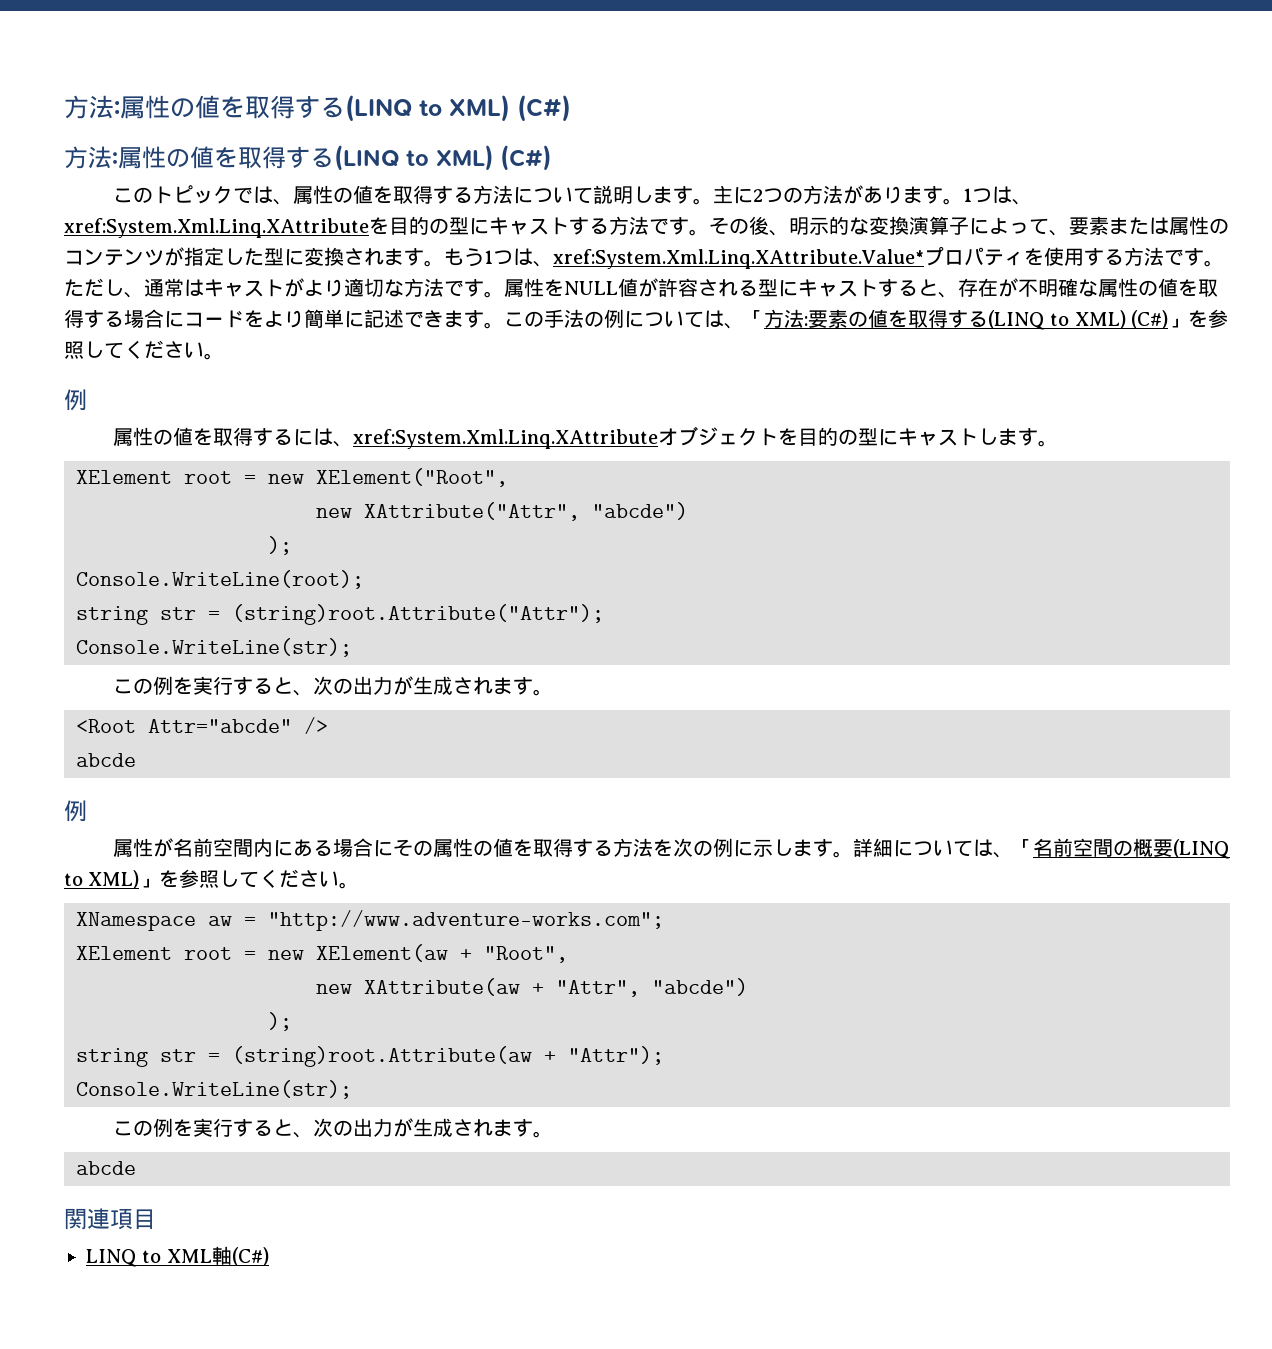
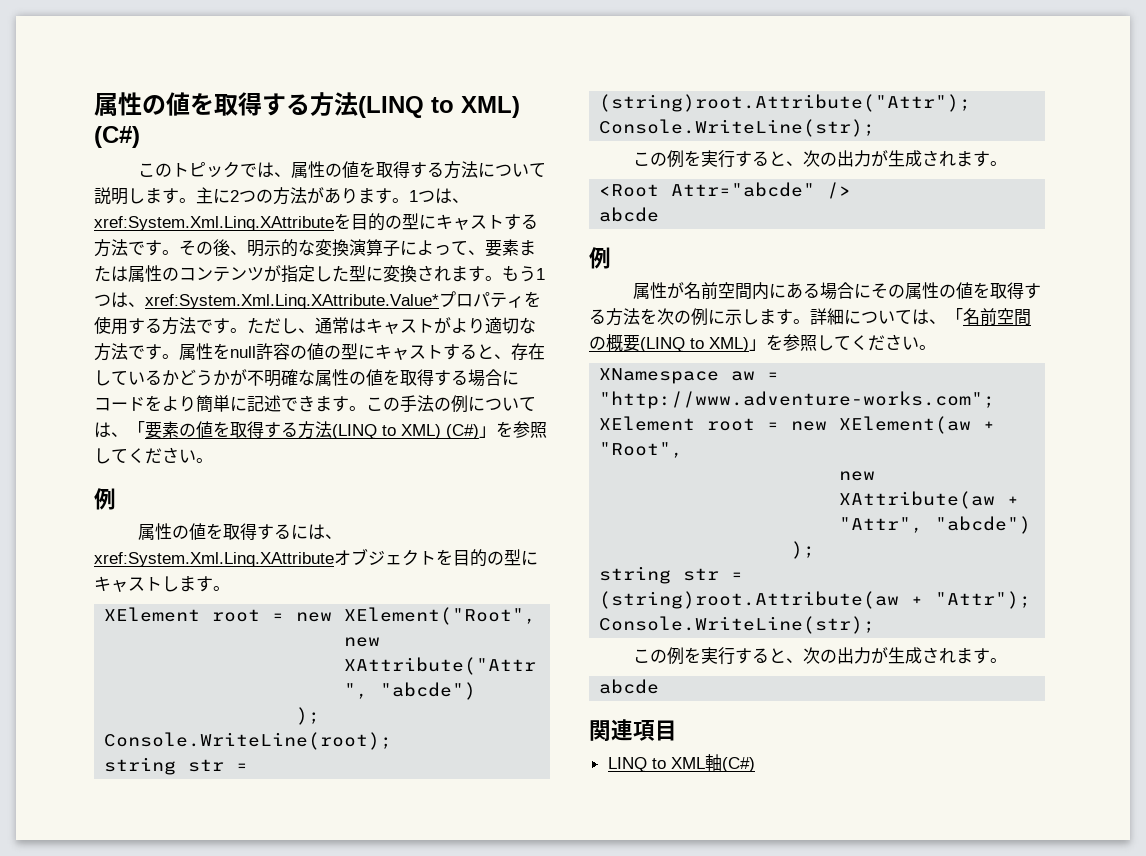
[64,94,571,122] [64,146,334,169] 方法:属性の値を取得する(LINQ to XML) (C#) // 方法:属性の値を取得する -> [94,92,358,116] 属性の値を取得する方法
[564,278,758,297] NULL値が許容される -> [230,343,341,360] null許容の値の
(998, 287) none -> [94,369,230,386] しているかどうか
[764,309,808,328] 方法: -> (145, 428) none
(988, 319) none -> [298,421,332,439] 方法

